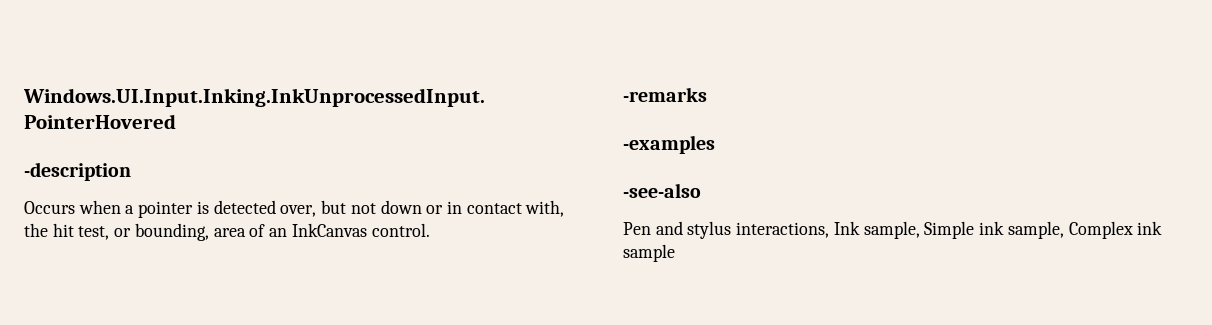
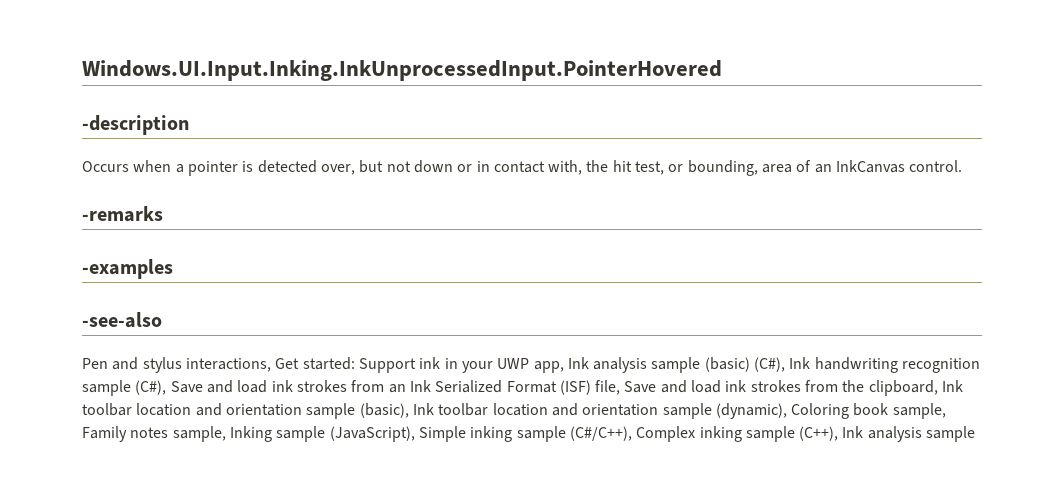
[833,221,1163,239] Ink sample, Simple ink sample, Complex ink -> [275,357,981,373] [82,380,964,396] [82,403,946,419] [82,426,922,442] Get started: Support ink in your UWP app, Ink analysis sample (basic) (C#), Ink handwriting recognition sample (C#), Save and load ink strokes from an Ink Serialized Format (ISF) file, Save and load ink strokes from the clipboard, Ink toolbar location and orientation sample (basic), Ink toolbar location and orientation sample (dynamic), Coloring book sample, Family notes sample, Inking sample (JavaScript), Simple inking sample (C#/C++), Complex inking sample (C++), Ink analysis

